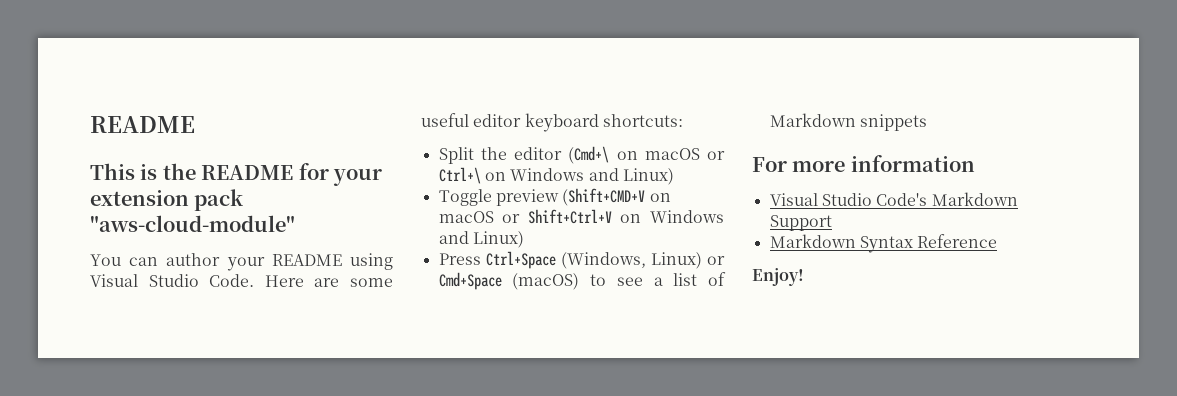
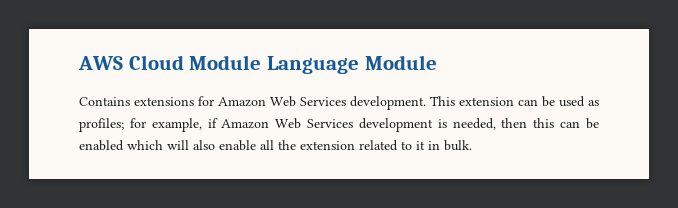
[90,116,195,133] [90,163,382,186] [90,189,244,211] [90,215,295,232] [90,253,393,271] [90,274,393,287] [421,113,683,132] [438,146,725,164] [438,167,674,185] [438,188,671,206] [438,209,724,224] [438,231,524,248] [438,251,725,269] [438,272,726,290] [769,113,927,131] [752,155,975,172] [769,192,1018,206] [769,215,832,231] [769,234,998,253] [752,268,804,286] README // This is the README for your extension pack "aws-cloud-module" // You can author your README using Visual Studio Code. Here are some useful editor keyboard shortcuts: // Split the editor (Cmd+\ on macOS or Ctrl+\ on Windows and Linux) // Toggle preview (Shift+CMD+V on macOS or Shift+Ctrl+V on Windows and Linux) // Press Ctrl+Space (Windows, Linux) or Cmd+Space (macOS) to see a list of Markdown snippets // For more information // Visual Studio Code's Markdown Support // Markdown Syntax Reference // Enjoy! -> [78,55,437,74] [79,96,599,110] [79,118,600,132] [79,140,472,151] AWS Cloud Module Language Module // Contains extensions for Amazon Web Services development. This extension can be used as profiles; for example, if Amazon Web Services development is needed, then this can be enabled which will also enable all the extension related to it in bulk.

